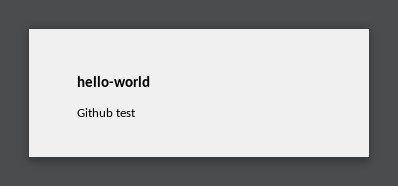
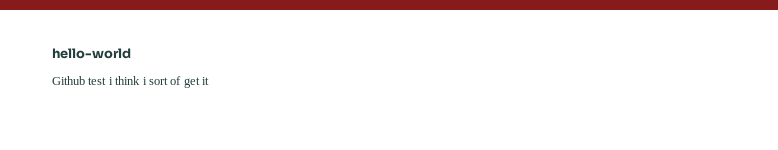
(137, 113) none -> [108,76,209,88] i think i sort of get it

